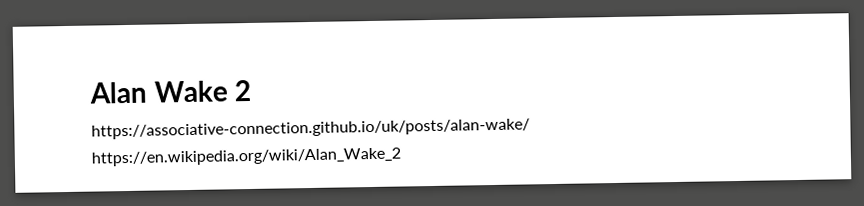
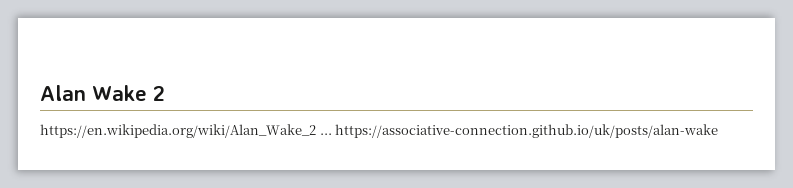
[91,118,530,140] [91,147,401,167] https://associative-connection.github.io/uk/posts/alan-wake/ https://en.wikipedia.org/wiki/Alan_Wake_2 -> [40,124,719,138] https://en.wikipedia.org/wiki/Alan_Wake_2 ... https://associative-connection.github.io/uk/posts/alan-wake

